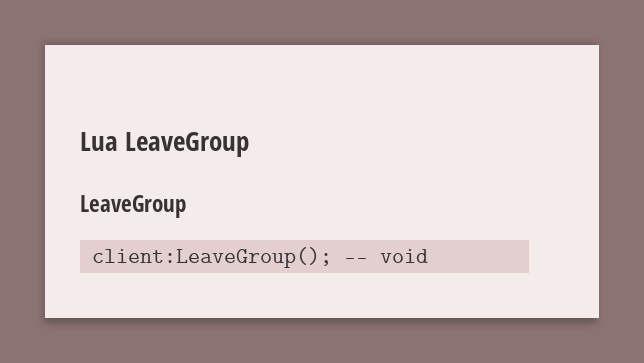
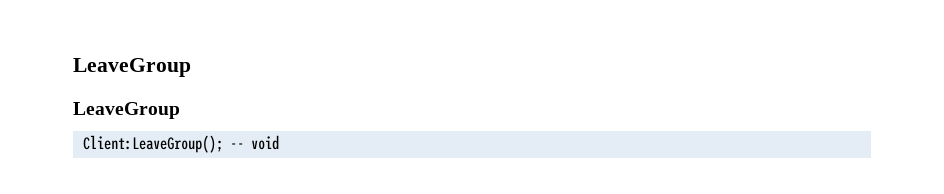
[80,132,118,151] Lua -> (73, 67) none
[91,247,332,268] client:LeaveGroup(); -> [82,135,223,153] Client:LeaveGroup();

